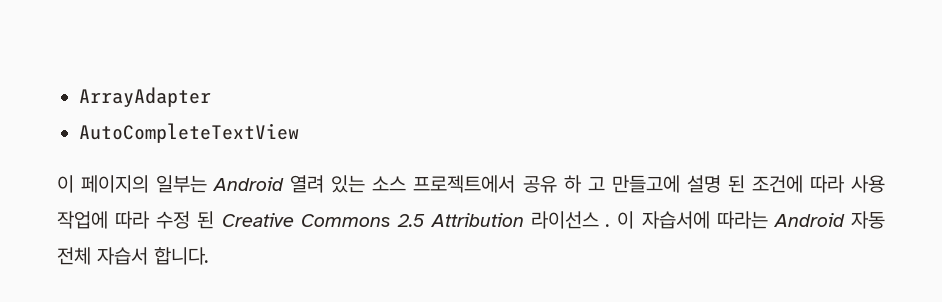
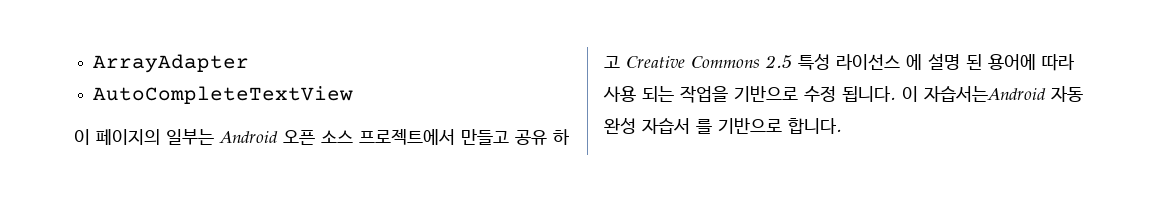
[290,175,366,193] 열려 있는 -> [283,130,315,145] 오픈
(516, 184) none -> [461,129,509,145] 만들고
[611,175,885,193] [57,211,885,229] [57,247,148,265] 만들고에 설명 된 조건에 따라 사용 작업에 따라 수정 된 Creative Commons 2.5 Attribution 라이선스 . 이 자습서에 따라는 Android 자동 전체 자습서 -> [626,53,1075,71] [603,85,1083,103] [604,118,782,134] Creative Commons 2.5 특성 라이선스 에 설명 된 용어에 따라 사용 되는 작업을 기반으로 수정 됩니다. 이 자습서는Android 자동 완성 자습서 를 기반으로

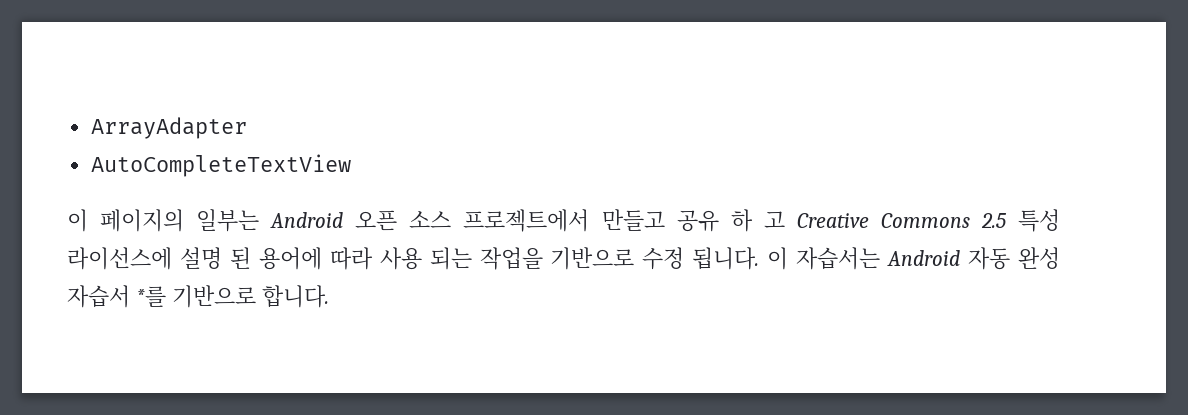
[836,54,922,70] 라이선스 에 -> [67,247,172,270] 라이선스에
[924,86,1046,102] 자습서는Android -> [796,247,961,270] 자습서는 Android
[696,119,712,134] 를 -> [135,286,166,307] *를

